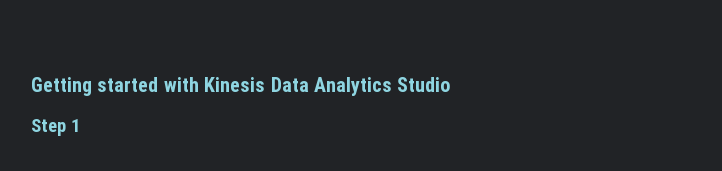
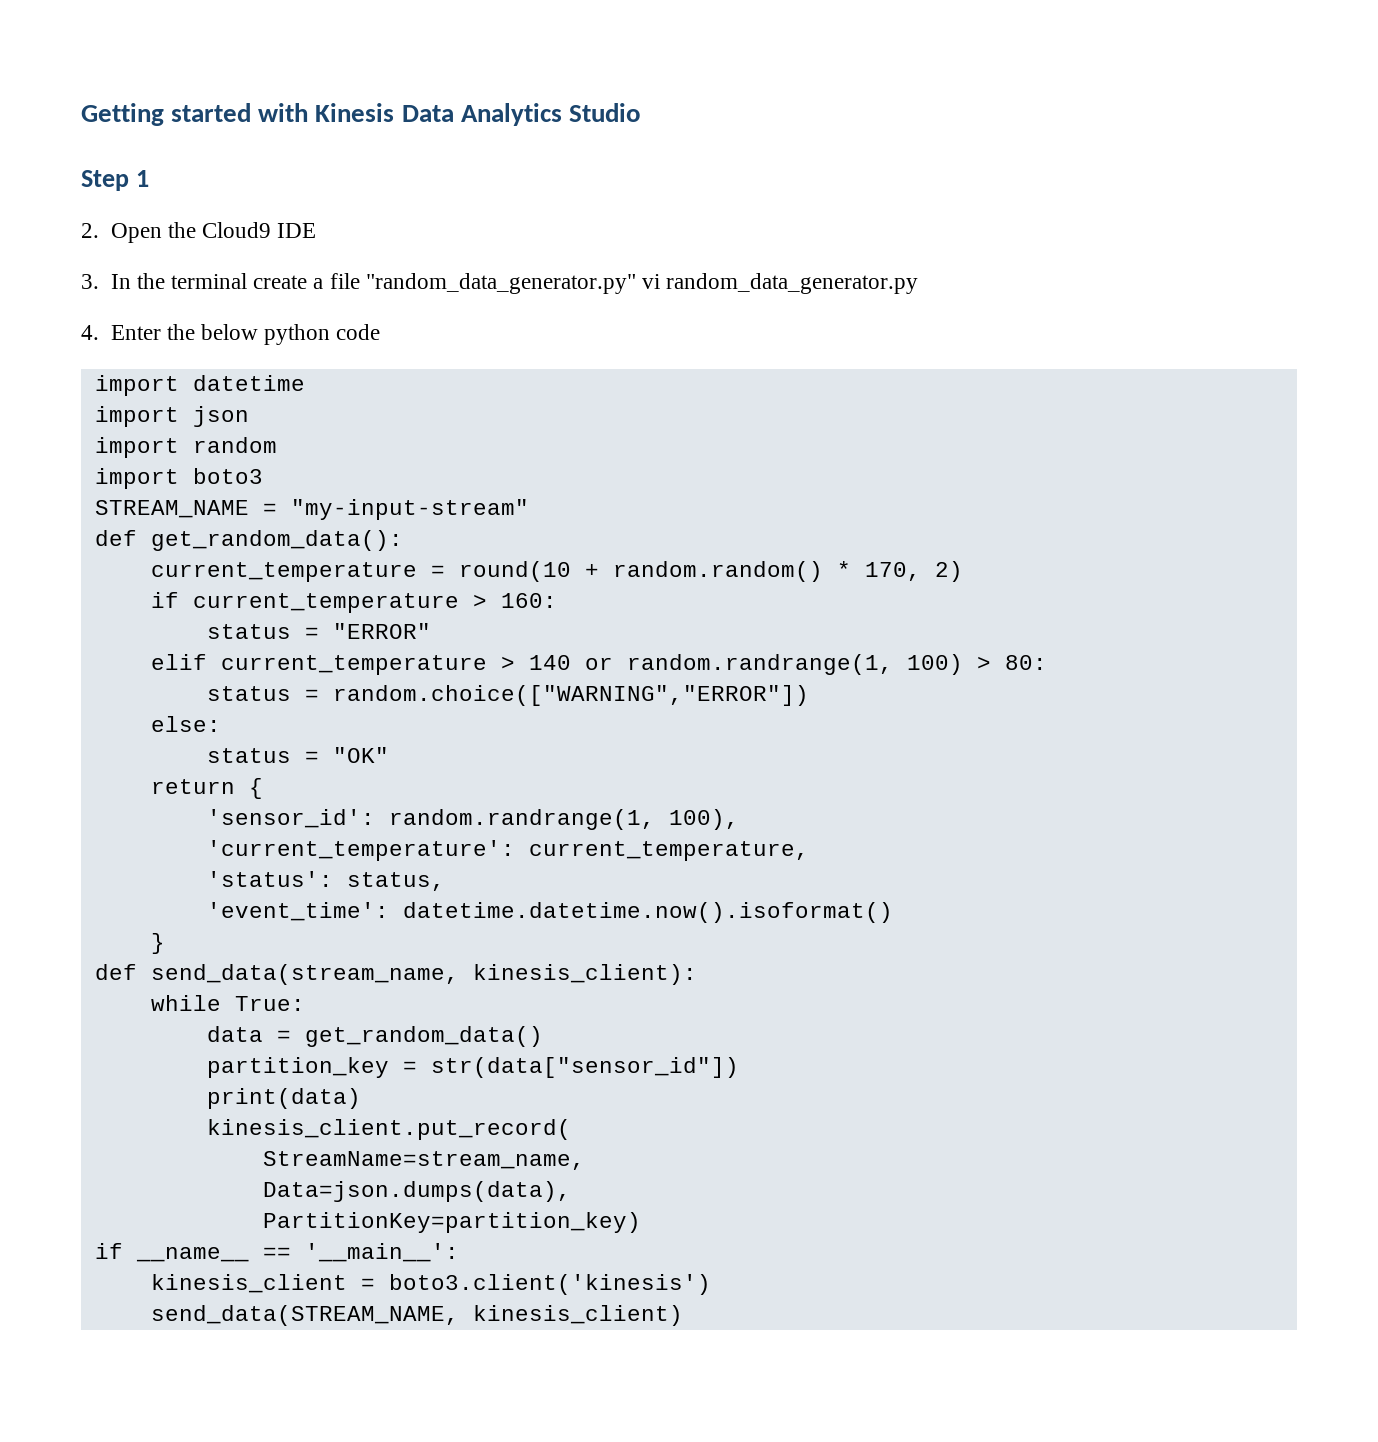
(80, 125) none -> [81,222,317,243] [81,273,919,294] [81,324,381,345] [94,375,305,396] [94,406,249,427] [94,437,277,458] [94,468,263,489] [94,499,529,520] [94,530,403,551] [150,561,963,582] [150,592,557,613] [206,623,431,639] [150,654,1047,675] [206,685,809,706] [150,716,221,732] [206,747,389,763] [150,778,263,799] [206,809,739,830] [206,840,809,861] [206,871,445,891] [206,902,893,923] [150,933,165,954] [94,964,697,985] [150,995,305,1011] [206,1026,543,1047] [206,1057,739,1078] [206,1088,361,1109] [206,1119,571,1140] [262,1151,585,1170] [262,1181,571,1202] [262,1212,641,1233] [94,1243,459,1262] [150,1274,711,1295] [150,1305,683,1326] // 2. Open the Cloud9 IDE // 3. In the terminal create a file "random_data_generator.py" vi random_data_generator.py // 4. Enter the below python code // import datetime // import json // import random // import boto3 // STREAM_NAME = "my-input-stream" // def get_random_data(): // current_temperature = round(10 + random.random() * 170, 2) // if current_temperature > 160: // status = "ERROR" // elif current_temperature > 140 or random.randrange(1, 100) > 80: // status = random.choice(["WARNING","ERROR"]) // else: // status = "OK" // return { // 'sensor_id': random.randrange(1, 100), // 'current_temperature': current_temperature, // 'status': status, // 'event_time': datetime.datetime.now().isoformat() // } // def send_data(stream_name, kinesis_client): // while True: // data = get_random_data() // partition_key = str(data["sensor_id"]) // print(data) // kinesis_client.put_record( // StreamName=stream_name, // Data=json.dumps(data), // PartitionKey=partition_key) // if __name__ == '__main__': // kinesis_client = boto3.client('kinesis') // send_data(STREAM_NAME, kinesis_client)

